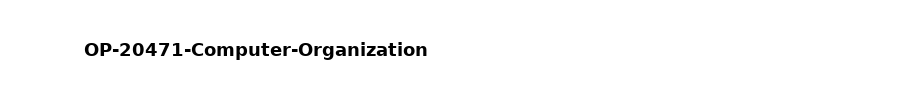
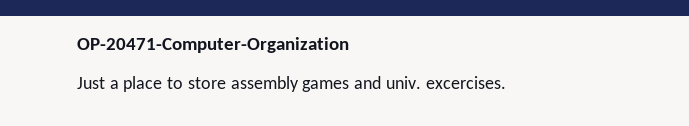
(428, 51) none -> [77,76,506,92] // Just a place to store assembly games and univ. excercises.

